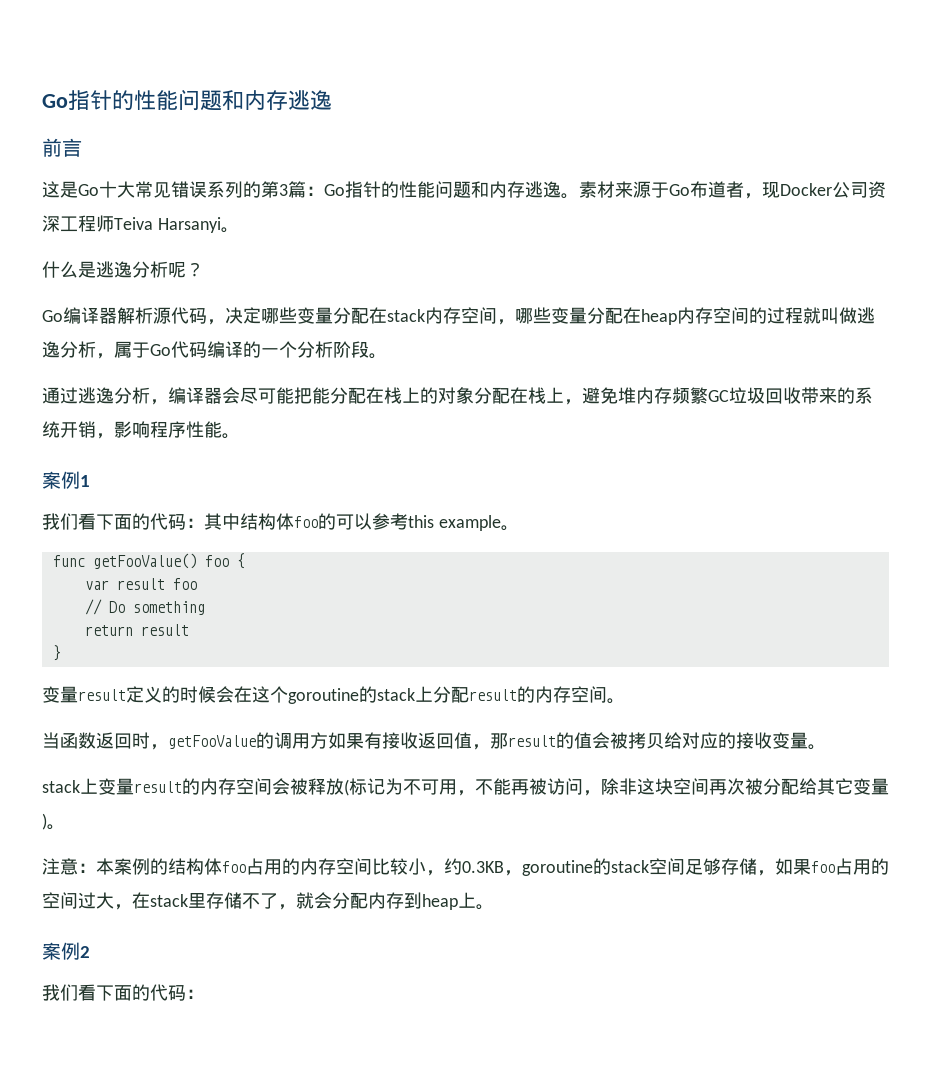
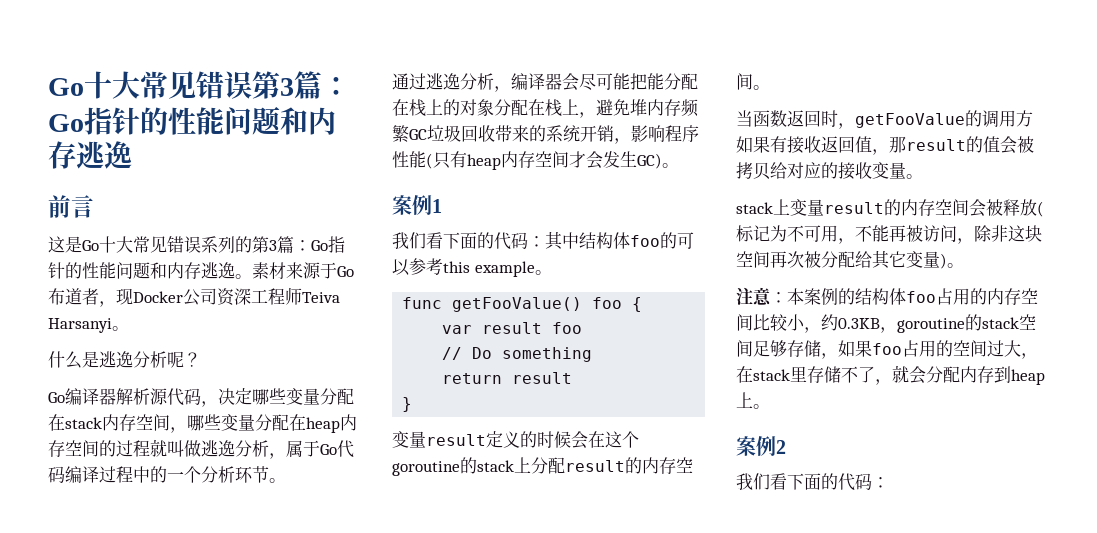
[42,94,68,108] Go -> [48,71,350,99] [48,114,84,132] Go十大常见错误第3篇：Go
(243, 349) none -> [99,466,150,483] 过程中
[333,341,369,358] 阶段 -> [235,466,269,483] 环节
(222, 429) none -> [426,151,662,170] (只有heap内存空间才会发生GC)

